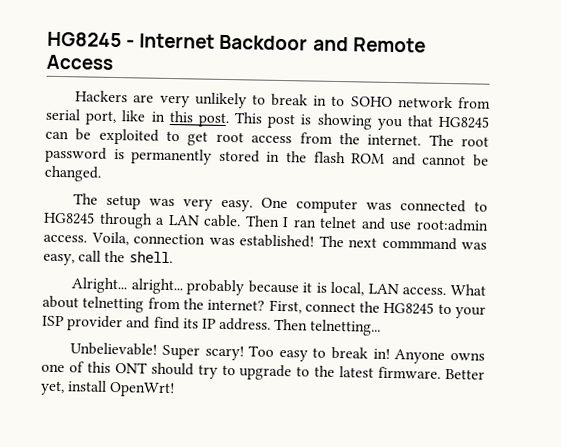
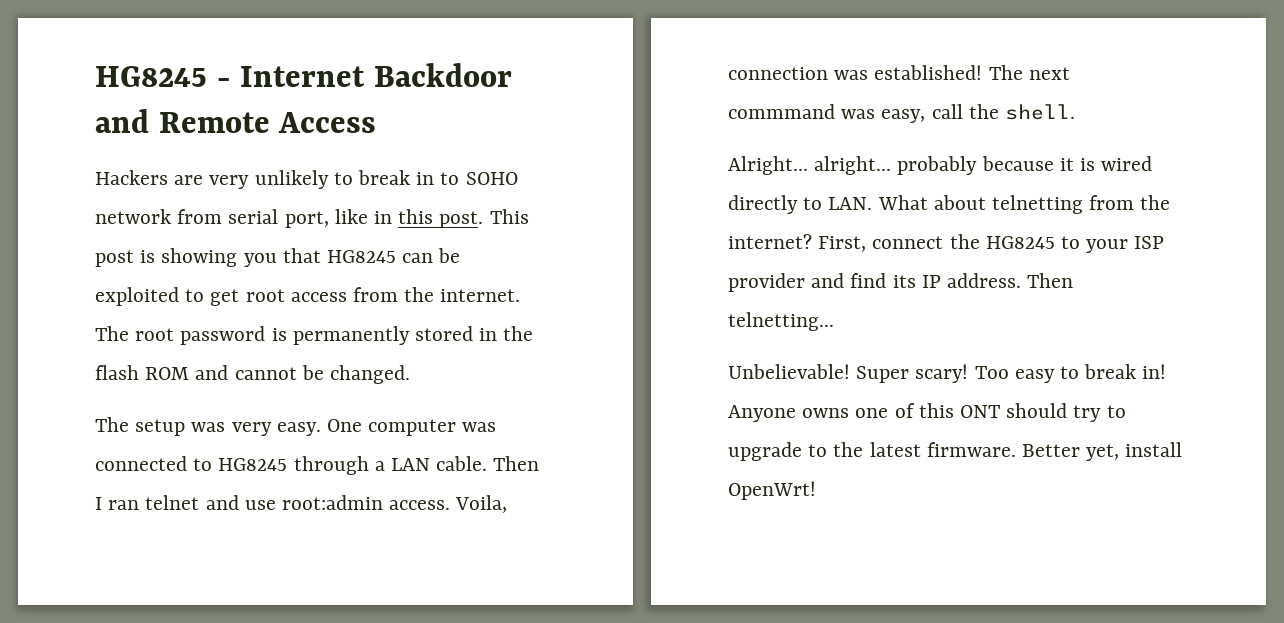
[330,281,447,296] local, LAN access. -> [1101,156,1153,171] [728,195,873,214] wired directly to LAN.

